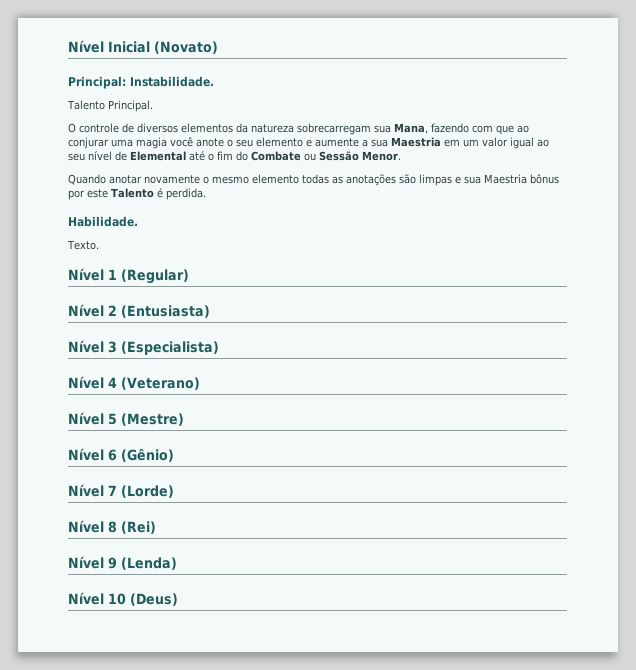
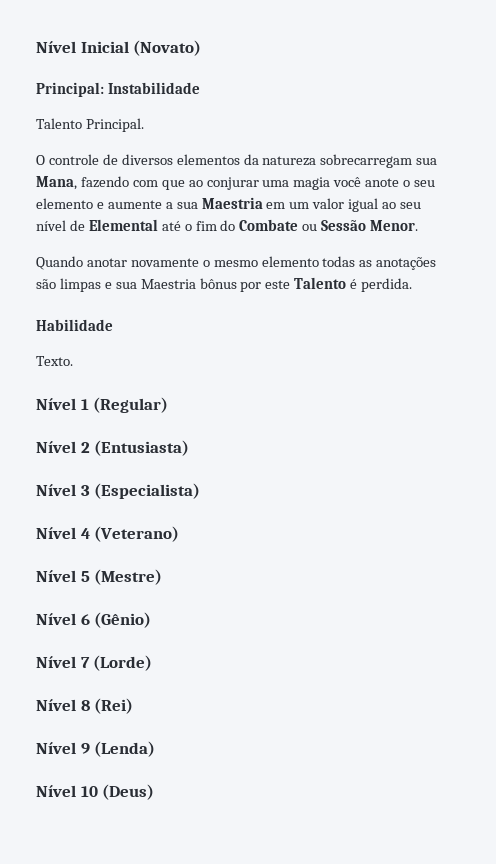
[130,76,214,87] Instabilidade. -> [108,82,201,94] Instabilidade
[68,216,138,227] Habilidade. -> [36,319,113,331] Habilidade

